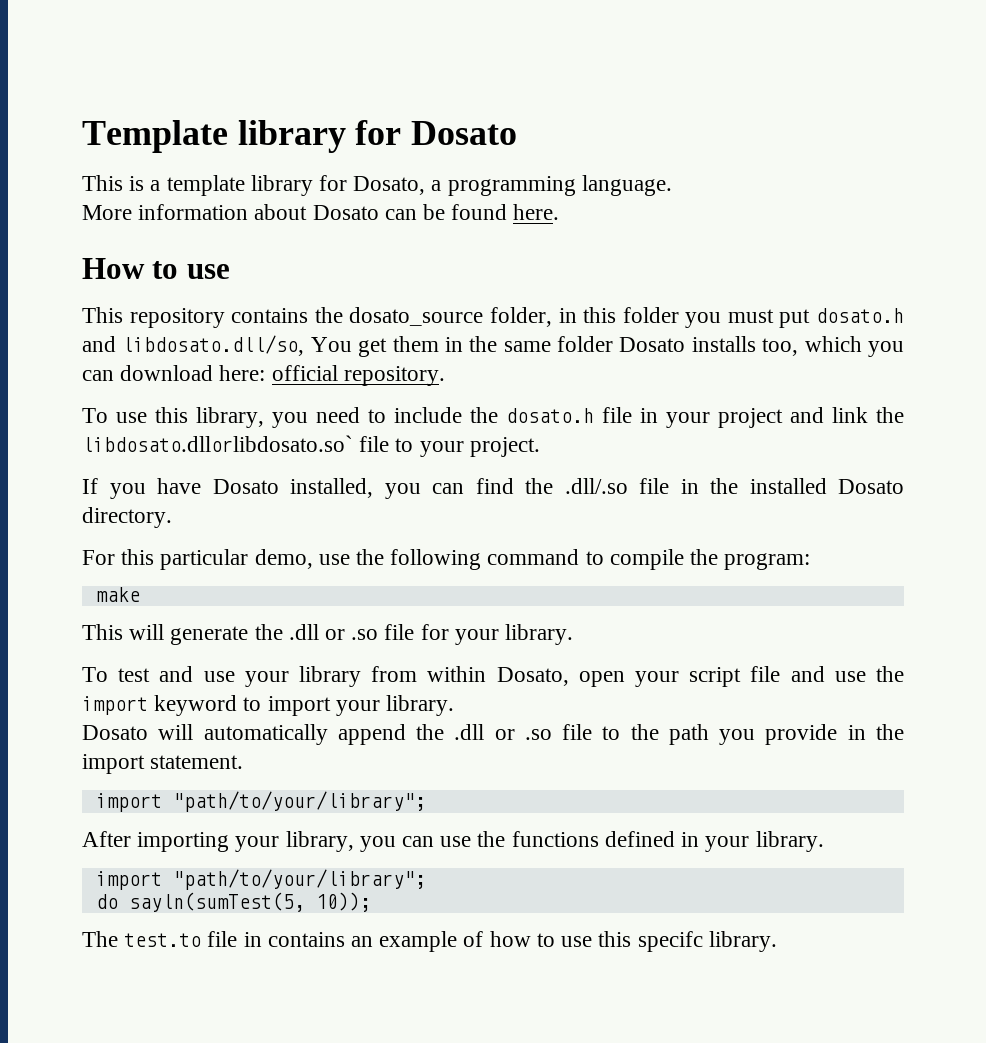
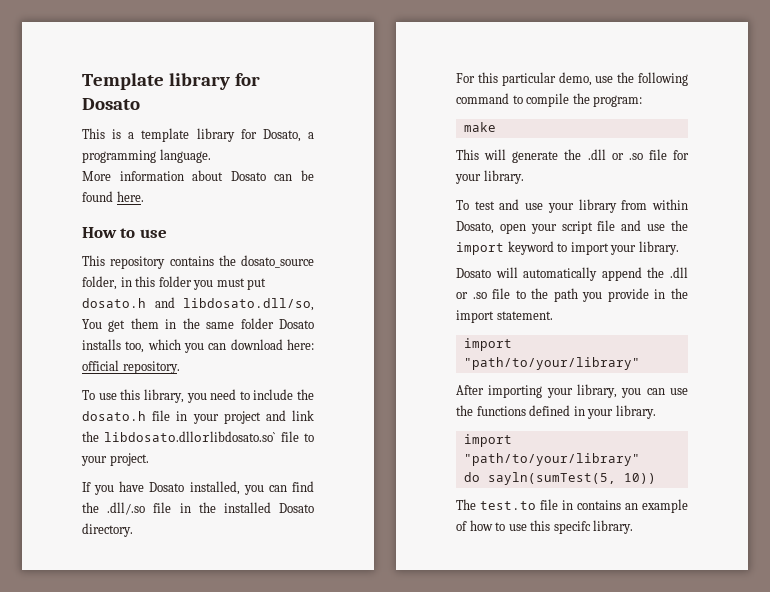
[172,791,426,812] "path/to/your/library"; -> [463,357,640,370] "path/to/your/library"
[172,869,426,890] "path/to/your/library"; -> [463,453,640,466] "path/to/your/library"
[315,892,371,912] 10)); -> [623,473,656,484] 10))

